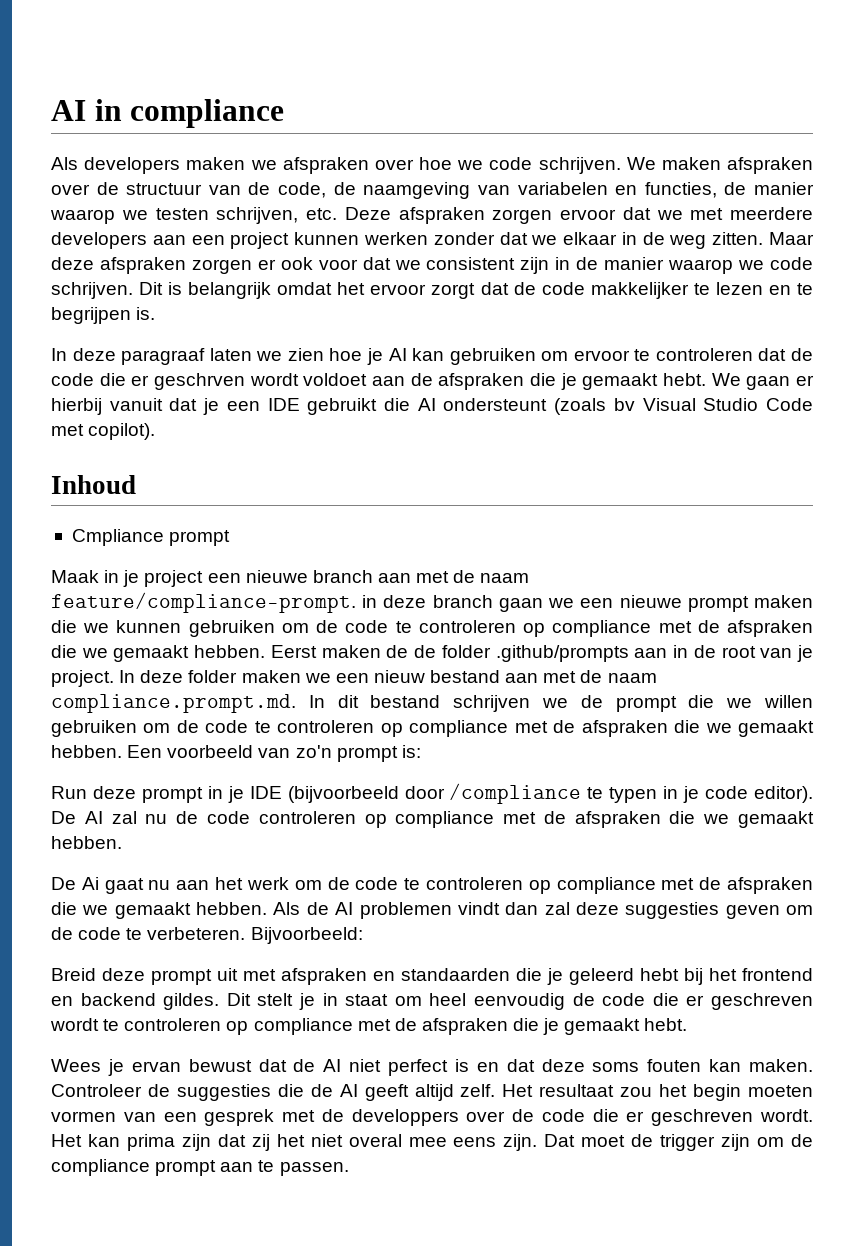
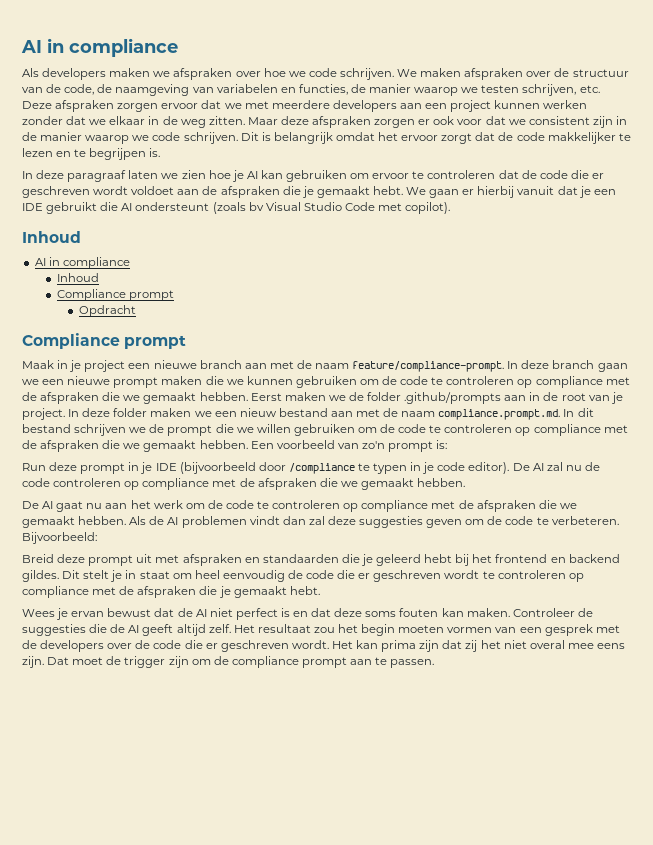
[153,373,245,390] geschrven -> [22,186,90,198] geschreven
[71,529,164,546] Cmpliance -> [34,257,130,269] [56,273,99,282] [56,289,174,301] [78,305,136,317] [22,333,120,349] AI in compliance // Inhoud // Compliance prompt // Opdracht // Compliance
[362,595,378,608] in -> [507,361,519,369] In
[386,645,409,658] de -> [328,395,346,401] we
[81,877,99,890] Ai -> [42,501,54,509] AI
[351,1109,459,1126] developpers -> [40,640,105,652] developers

